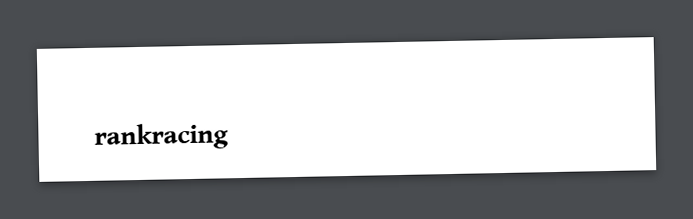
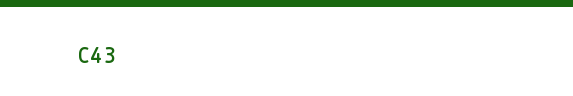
[94,122,229,151] rankracing -> [77,47,116,63] C43

